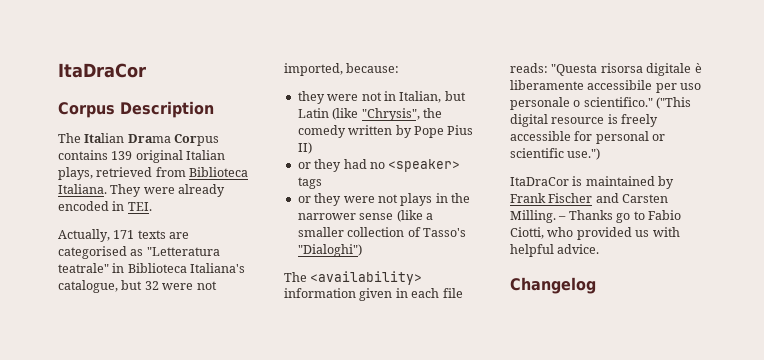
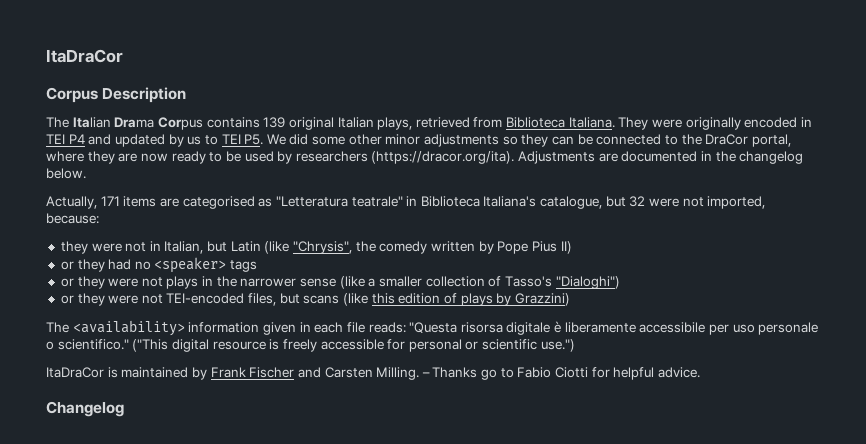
[178,184,226,197] already -> [685,117,741,130] originally
[127,202,152,211] TEI. -> [46,134,791,147] [46,151,804,164] [46,168,86,179] TEI P4 and updated by us to TEI P5. We did some other minor adjustments so they can be connected to the DraCor portal, where they are now ready to be used by researchers (https://dracor.org/ita). Adjustments are documented in the changelog below.
[137,230,166,239] texts -> [123,196,157,207] items
(362, 250) none -> [60,293,570,306] // or they were not TEI-encoded files, but scans (like this edition of plays by Grazzini)
[510,227,680,240] Ciotti, who provided us with -> [555,367,610,378] Ciotti for

